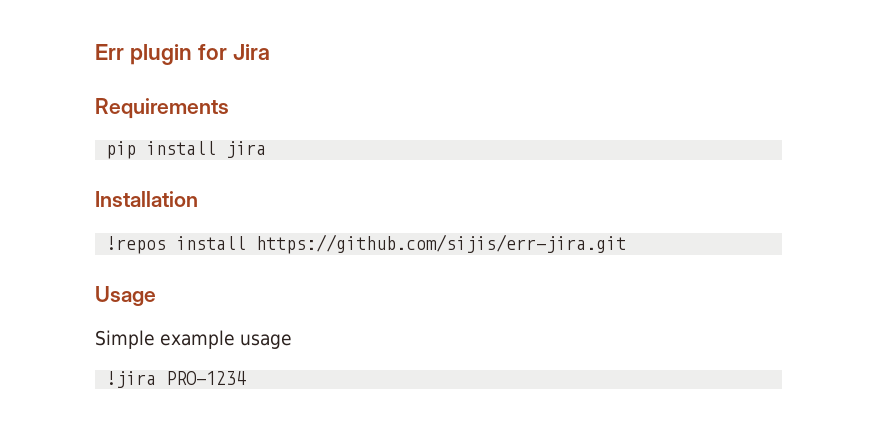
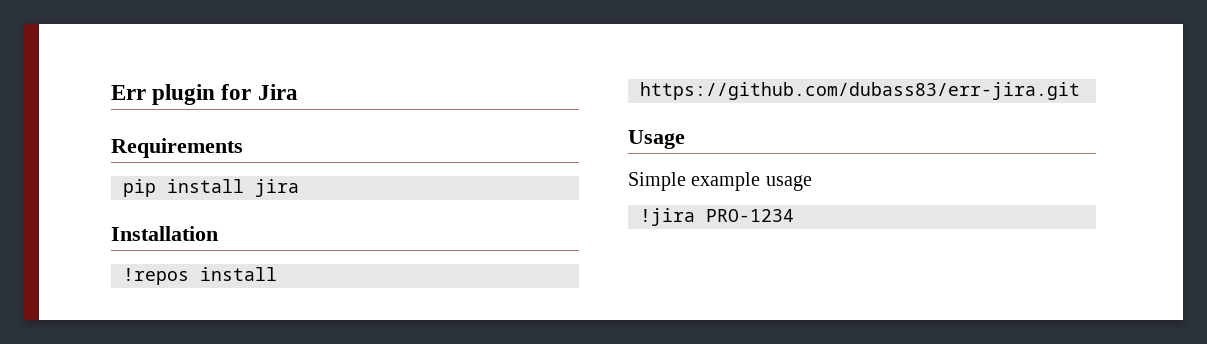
[256,234,627,254] https://github.com/sijis/err-jira.git -> [640,82,1080,100] https://github.com/dubass83/err-jira.git

